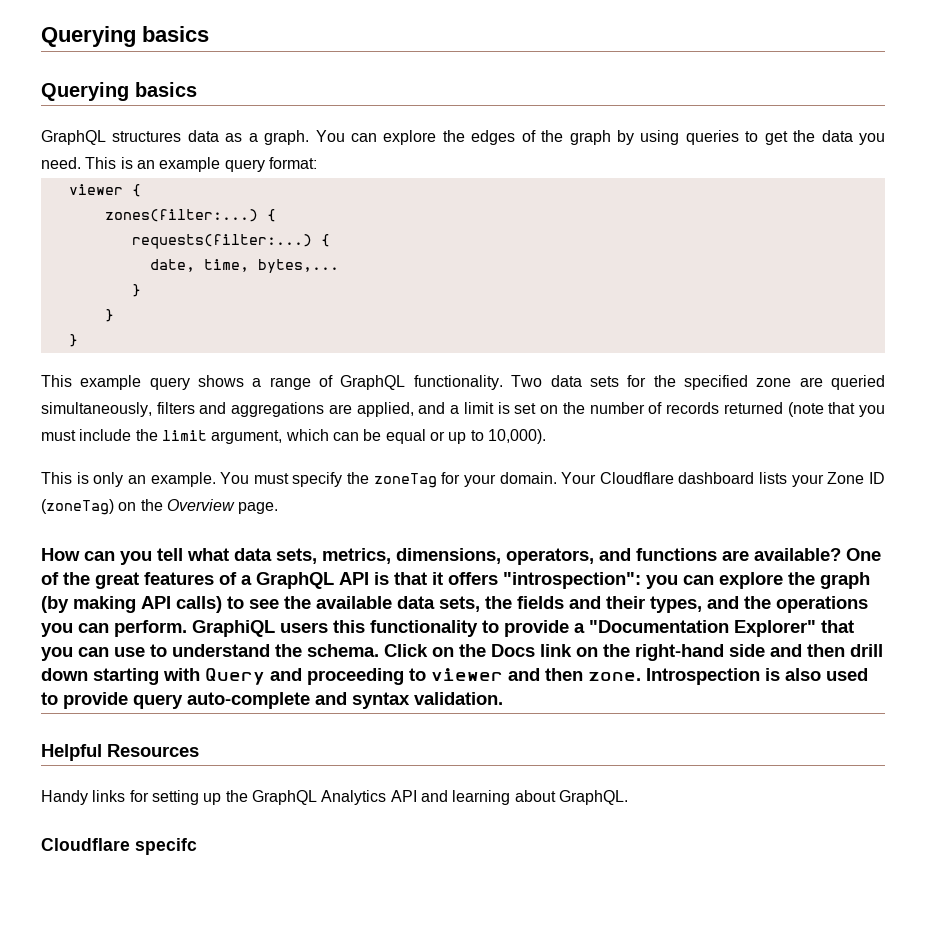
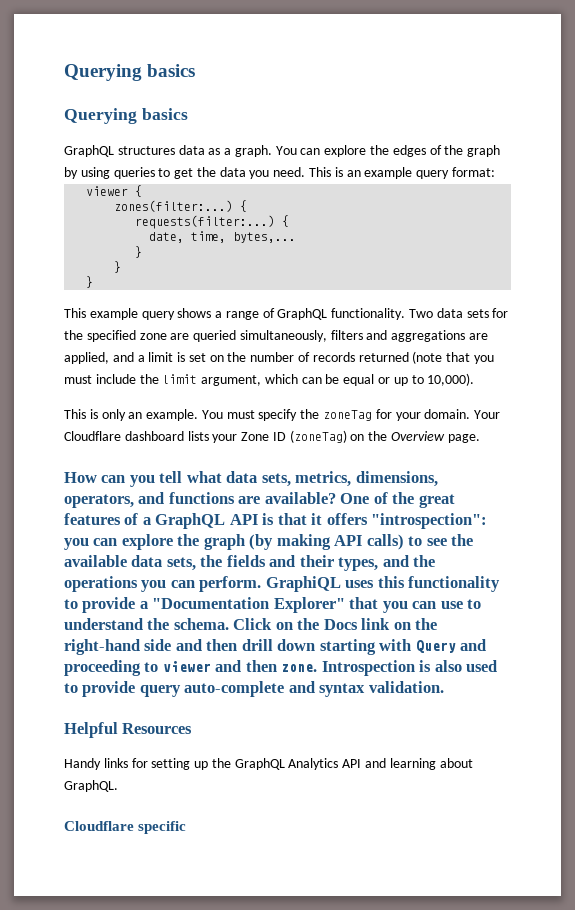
[280,622,328,633] users -> [345,580,375,588] uses
[135,838,197,855] specifc -> [138,821,187,834] specific

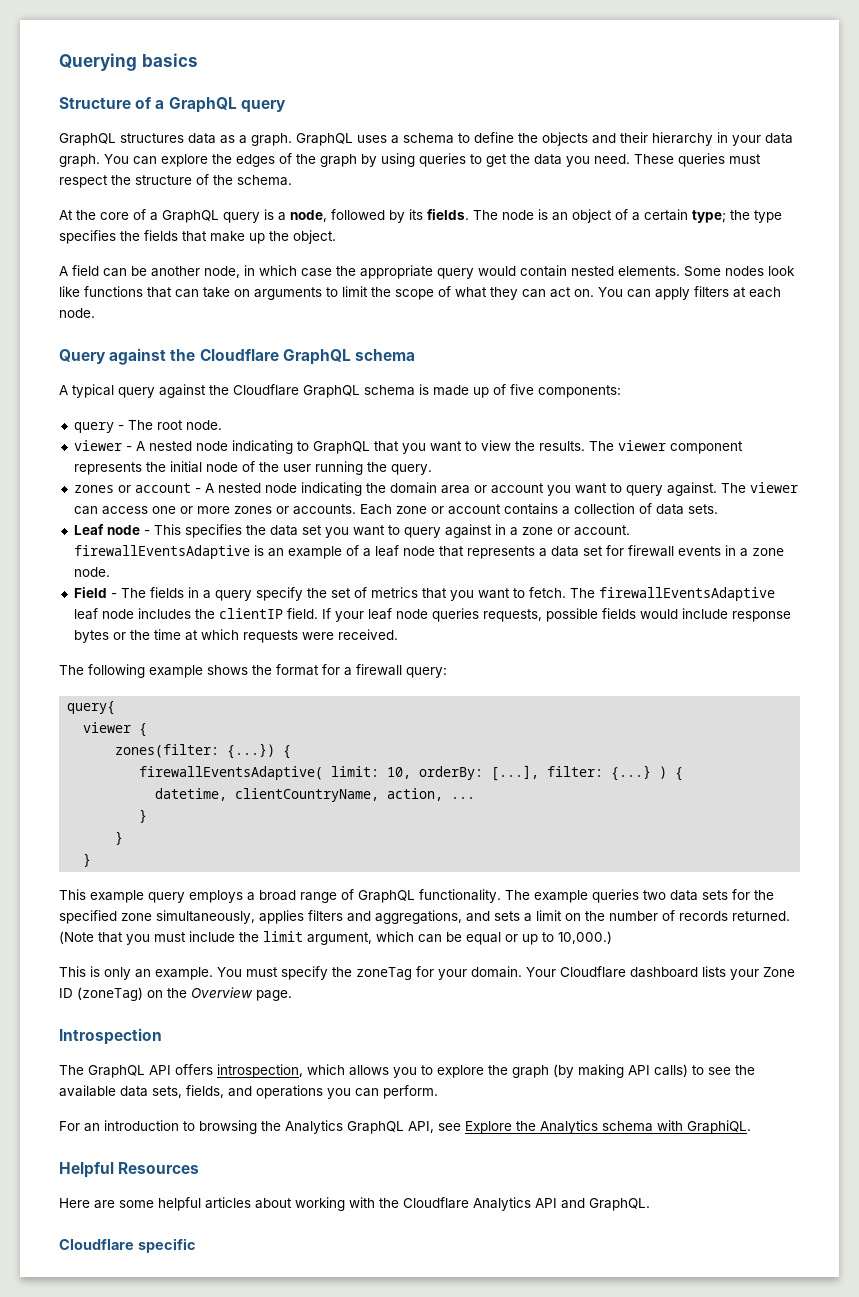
[64,64,196,81] [64,108,188,124] Querying basics // Querying basics -> [59,53,198,71] [59,97,286,113] Querying basics // Structure of a GraphQL query
(272, 151) none -> [296,132,793,146] [59,154,100,167] GraphQL uses a schema to define the objects and their hierarchy in your data graph.
[309,167,495,179] This is an example query format: -> [634,153,761,167] [59,174,292,188] [59,209,782,223] [59,230,336,244] [59,265,795,279] [59,286,781,300] [59,308,95,318] [59,348,415,365] [59,384,621,398] [73,420,222,433] [73,440,743,454] [73,461,432,475] [73,482,798,496] [73,503,718,515] [73,524,630,538] [73,545,784,559] [73,567,110,577] [73,587,775,601] [73,608,791,622] [73,629,398,643] [59,664,447,678] [67,701,116,715] These queries must respect the structure of the schema. // At the core of a GraphQL query is a node, followed by its fields. The node is an object of a certain type; the type specifies the fields that make up the object. // A field can be another node, in which case the appropriate query would contain nested elements. Some nodes look like functions that can take on arguments to limit the scope of what they can act on. You can apply filters at each node. // Query against the Cloudflare GraphQL schema // A typical query against the Cloudflare GraphQL schema is made up of five components: // query - The root node. // viewer - A nested node indicating to GraphQL that you want to view the results. The viewer component represents the initial node of the user running the query. // zones or account - A nested node indicating the domain area or account you want to query against. The viewer can access one or more zones or accounts. Each zone or account contains a collection of data sets. // Leaf node - This specifies the data set you want to query against in a zone or account. firewallEventsAdaptive is an example of a leaf node that represents a data set for firewall events in a zone node. // Field - The fields in a query specify the set of metrics that you want to fetch. The firewallEventsAdaptive leaf node includes the clientIP field. If your leaf node queries requests, possible fields would include response bytes or the time at which requests were received. // The following example shows the format for a firewall query: // query{
[114,200,248,212] [135,215,290,229] [149,231,297,243] zones(filter:...) { // requests(filter:...) { // date, time, bytes,... -> [115,743,292,759] [139,765,684,781] [155,788,476,802] zones(filter: {...}) { // firewallEventsAdaptive( limit: 10, orderBy: [...], filter: {...} ) { // datetime, clientCountryName, action, ...
[177,308,223,318] shows a -> [189,890,296,903] employs a broad
[409,309,434,318] Two -> [505,889,666,903] The example queries two
[170,330,489,342] [64,352,206,364] are queried simultaneously, filters and aggregations are applied, and a limit is set -> [156,910,562,924] simultaneously, applies filters and aggregations, and sets a limit
[358,351,443,364] returned (note -> [732,911,790,921] [59,931,94,944] returned. (Note
[427,373,475,386] 10,000). -> [558,931,612,944] 10,000.)
[64,471,438,487] [64,492,455,508] [64,513,488,529] [64,538,118,550] How can you tell what data sets, metrics, dimensions, operators, and functions are available? One of the great features of a GraphQL API is that it offers "introspection": you can -> [59,1028,162,1045] [59,1064,433,1078] Introspection // The GraphQL API offers introspection, which allows you to
[200,555,436,571] [64,576,501,592] [64,597,482,613] [64,618,438,630] [64,639,487,655] [64,660,498,676] [64,681,444,697] [64,722,193,738] [64,758,285,770] the fields and their types, and the operations you can perform. GraphiQL uses this functionality to provide a "Documentation Explorer" that you can use to understand the schema. Click on the Docs link on the right-hand side and then drill down starting with Query and proceeding to viewer and then zone. Introspection is also used to provide query auto-complete and syntax validation. // Helpful Resources // Handy links for setting up the GraphQL -> [186,1085,438,1099] [59,1120,751,1134] [59,1162,200,1178] [59,1197,469,1211] fields, and operations you can perform. // For an introduction to browsing the Analytics GraphQL API, see Explore the Analytics schema with GraphiQL. // Helpful Resources // Here are some helpful articles about working with the Cloudflare
[389,758,473,770] learning about -> (585, 1203) none

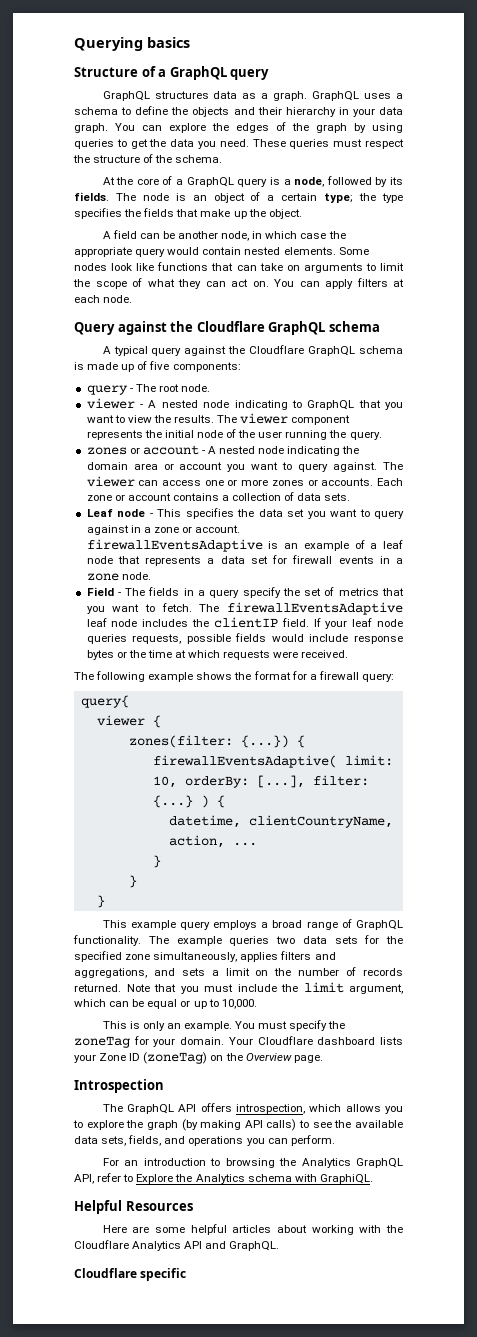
[59,931,94,944] (Note -> [126,984,150,992] Note
[558,931,612,944] 10,000.) -> [221,999,257,1009] 10,000.
[438,1123,461,1131] see -> [97,1173,134,1182] refer to

